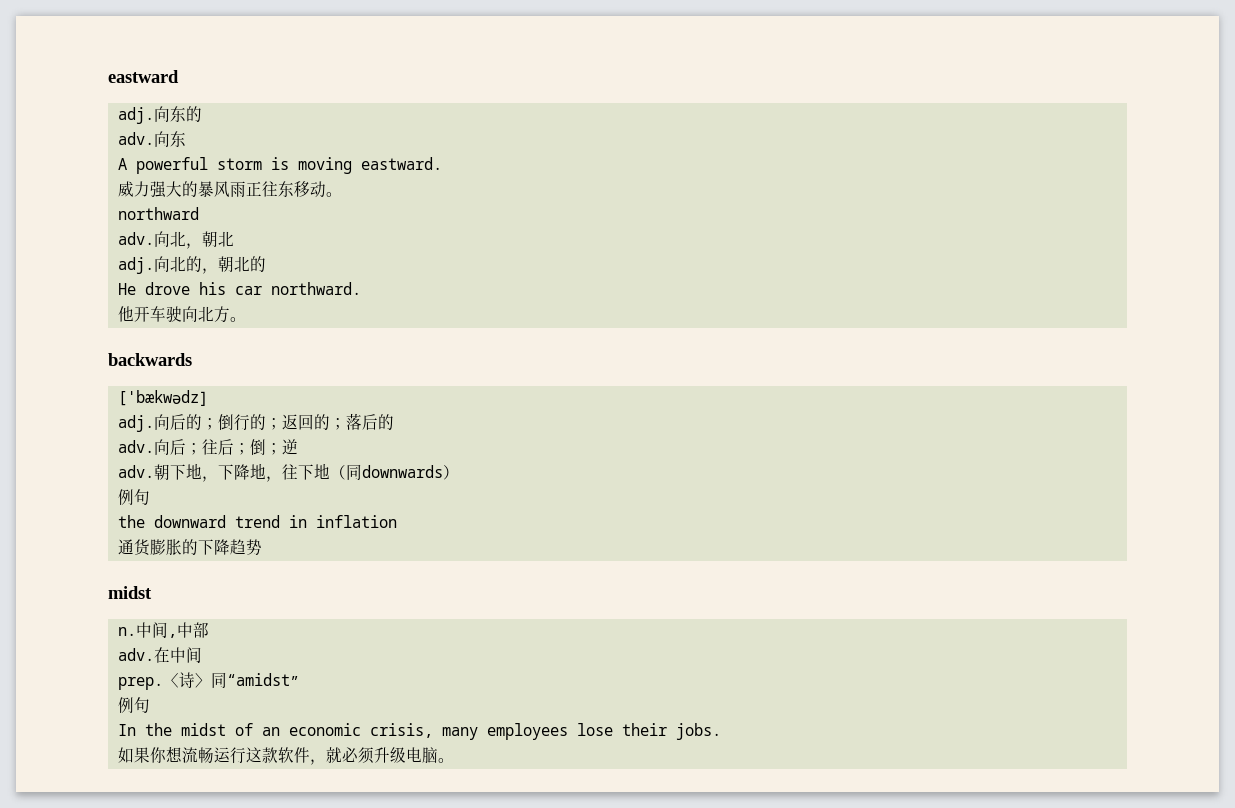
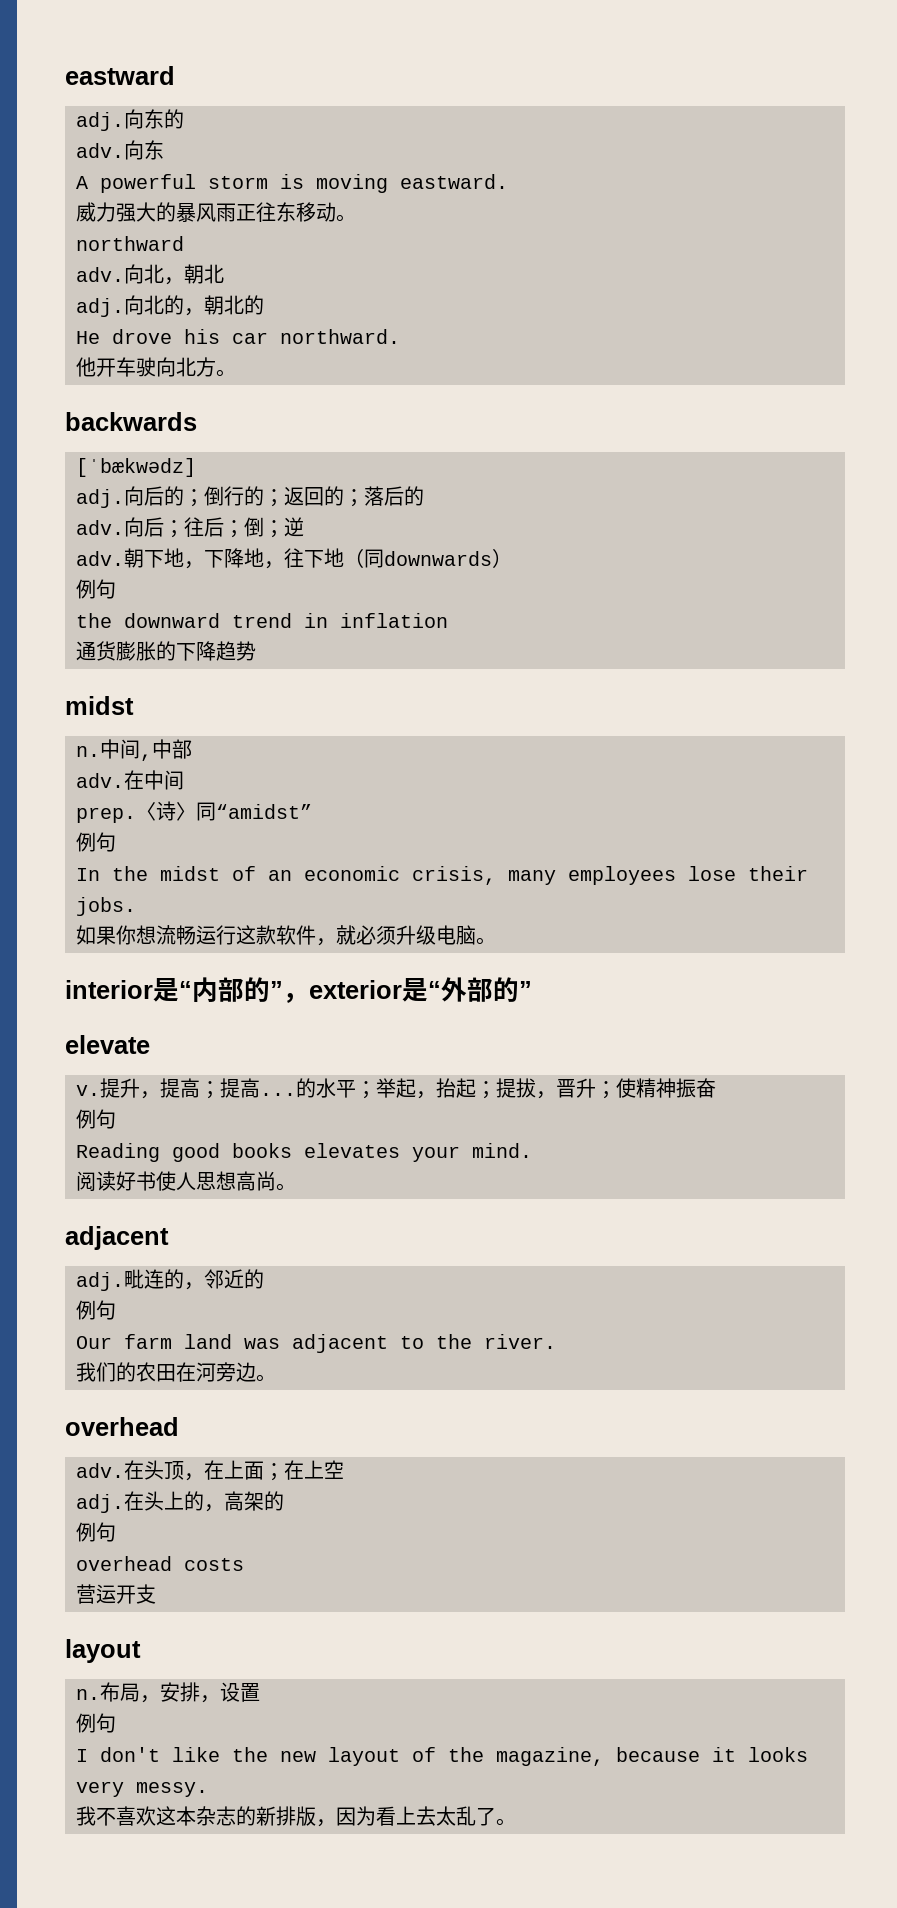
(455, 760) none -> [65,977,532,1003] [65,1035,150,1054] [76,1078,717,1099] [76,1109,117,1129] [76,1143,533,1162] [76,1171,297,1191] [65,1226,169,1250] [76,1269,265,1291] [76,1300,117,1320] [76,1334,557,1353] [76,1362,277,1382] [65,1417,179,1436] [76,1460,345,1481] [76,1491,285,1513] [76,1522,117,1542] [76,1556,245,1571] [76,1584,157,1604] [65,1639,141,1663] [76,1682,261,1703] [76,1713,117,1733] [76,1747,809,1766] [76,1781,209,1797] [76,1806,517,1827] // interior是“内部的”，exterior是“外部的” // elevate // v.提升，提高；提高...的水平；举起，抬起；提拔，晋升；使精神振奋 // 例句 // Reading good books elevates your mind. // 阅读好书使人思想高尚。 // adjacent // adj.毗连的，邻近的 // 例句 // Our farm land was adjacent to the river. // 我们的农田在河旁边。 // overhead // adv.在头顶，在上面；在上空 // adj.在头上的，高架的 // 例句 // overhead costs // 营运开支 // layout // n.布局，安排，设置 // 例句 // I don't like the new layout of the magazine, because it looks very messy. // 我不喜欢这本杂志的新排版，因为看上去太乱了。

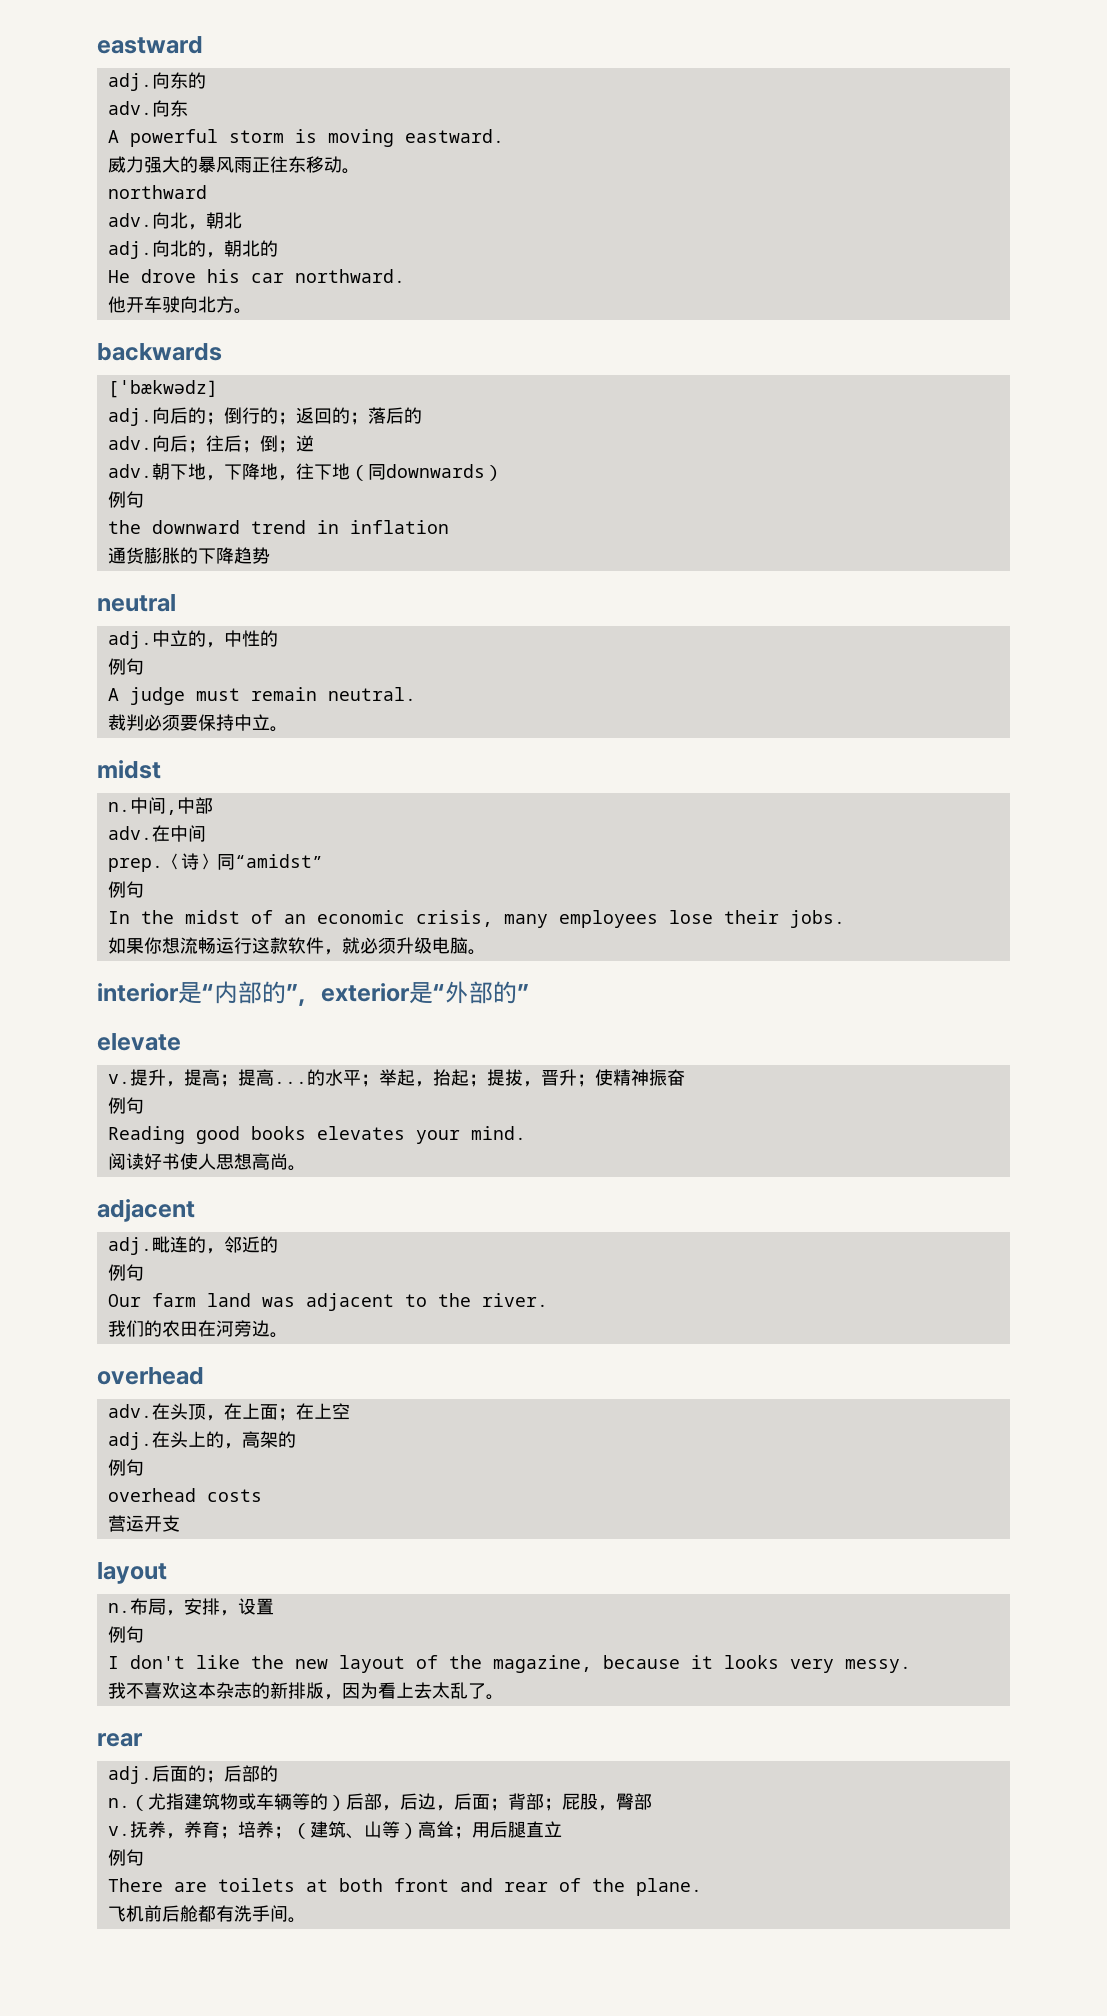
(257, 651) none -> [97,594,176,612] [107,630,278,649] [107,658,144,675] [107,687,416,705] [107,714,288,732] // neutral // adj.中立的，中性的 // 例句 // A judge must remain neutral. // 裁判必须要保持中立。
(517, 1822) none -> [97,1733,143,1747] [107,1765,278,1784] [107,1793,652,1811] [107,1821,562,1839] [107,1849,144,1866] [107,1878,702,1896] [107,1905,306,1923] // rear // adj.后面的；后部的 // n.（尤指建筑物或车辆等的）后部，后边，后面；背部；屁股，臀部 // v.抚养，养育；培养；（建筑、山等）高耸；用后腿直立 // 例句 // There are toilets at both front and rear of the plane. // 飞机前后舱都有洗手间。

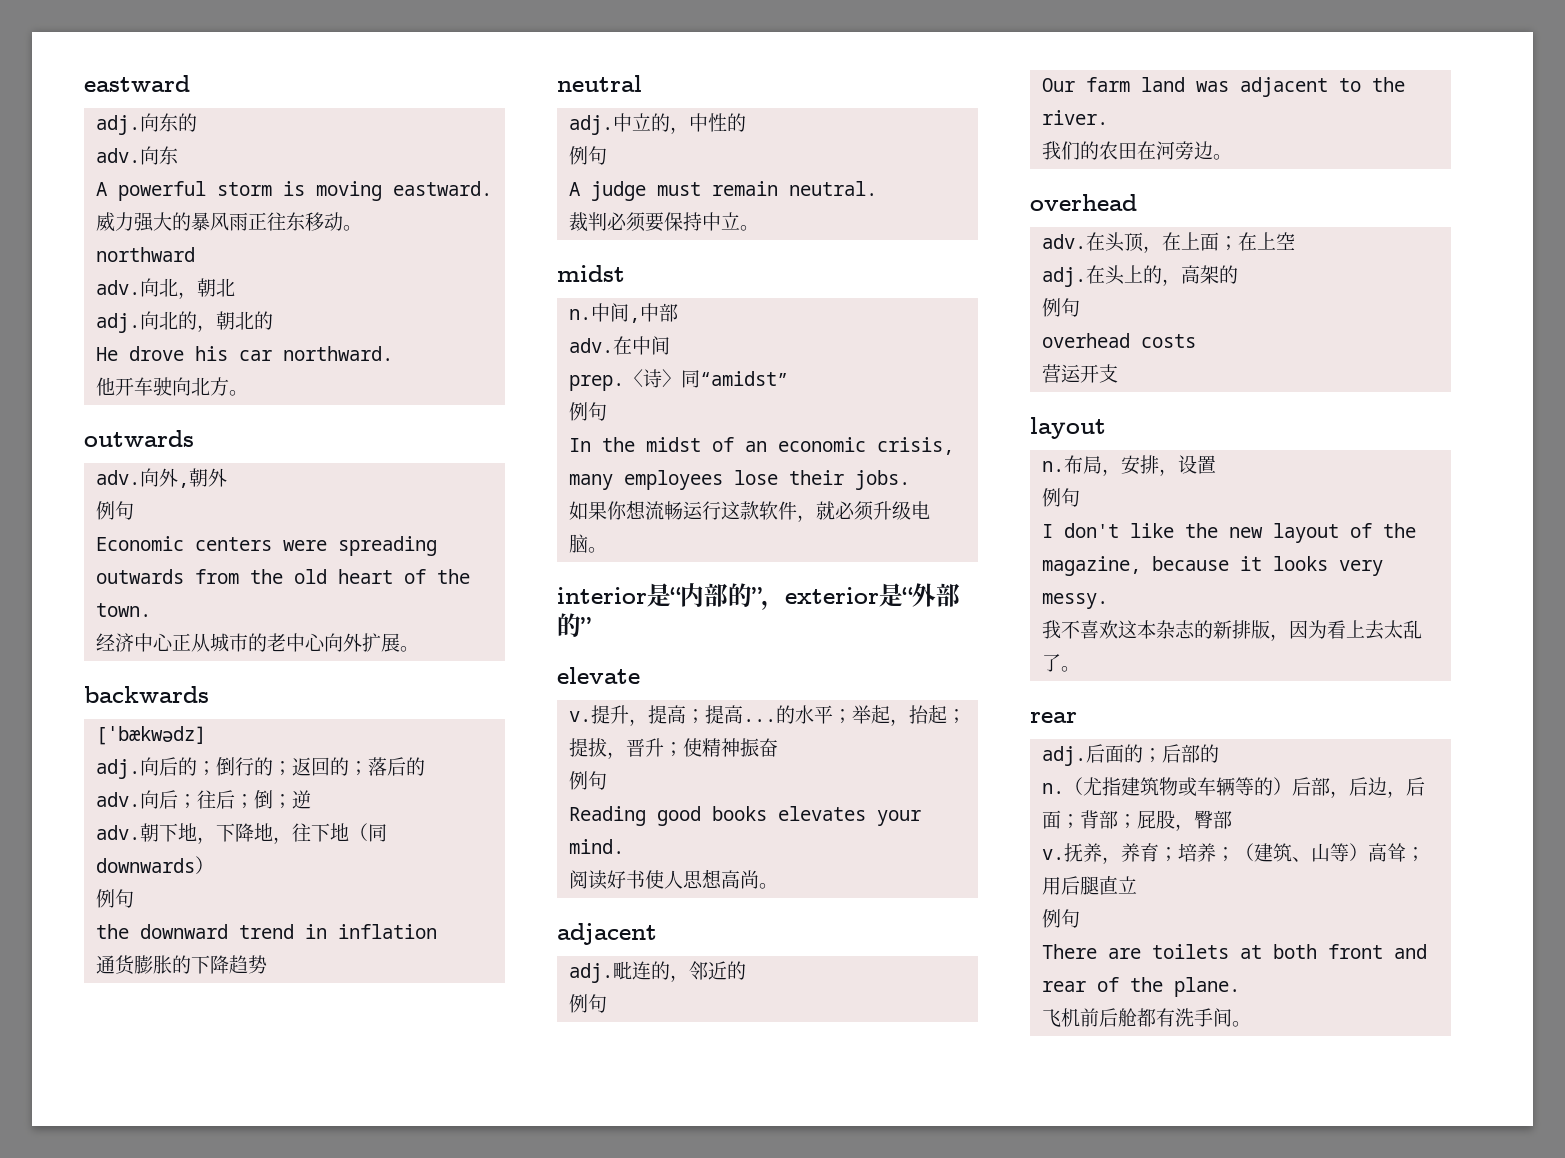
(252, 311) none -> [84,430,194,447] [95,468,227,488] [95,501,134,520] [95,536,437,556] [95,569,470,584] [95,603,151,617] [95,633,419,652] // outwards // adv.向外,朝外 // 例句 // Economic centers were spreading outwards from the old heart of the town. // 经济中心正从城市的老中心向外扩展。

